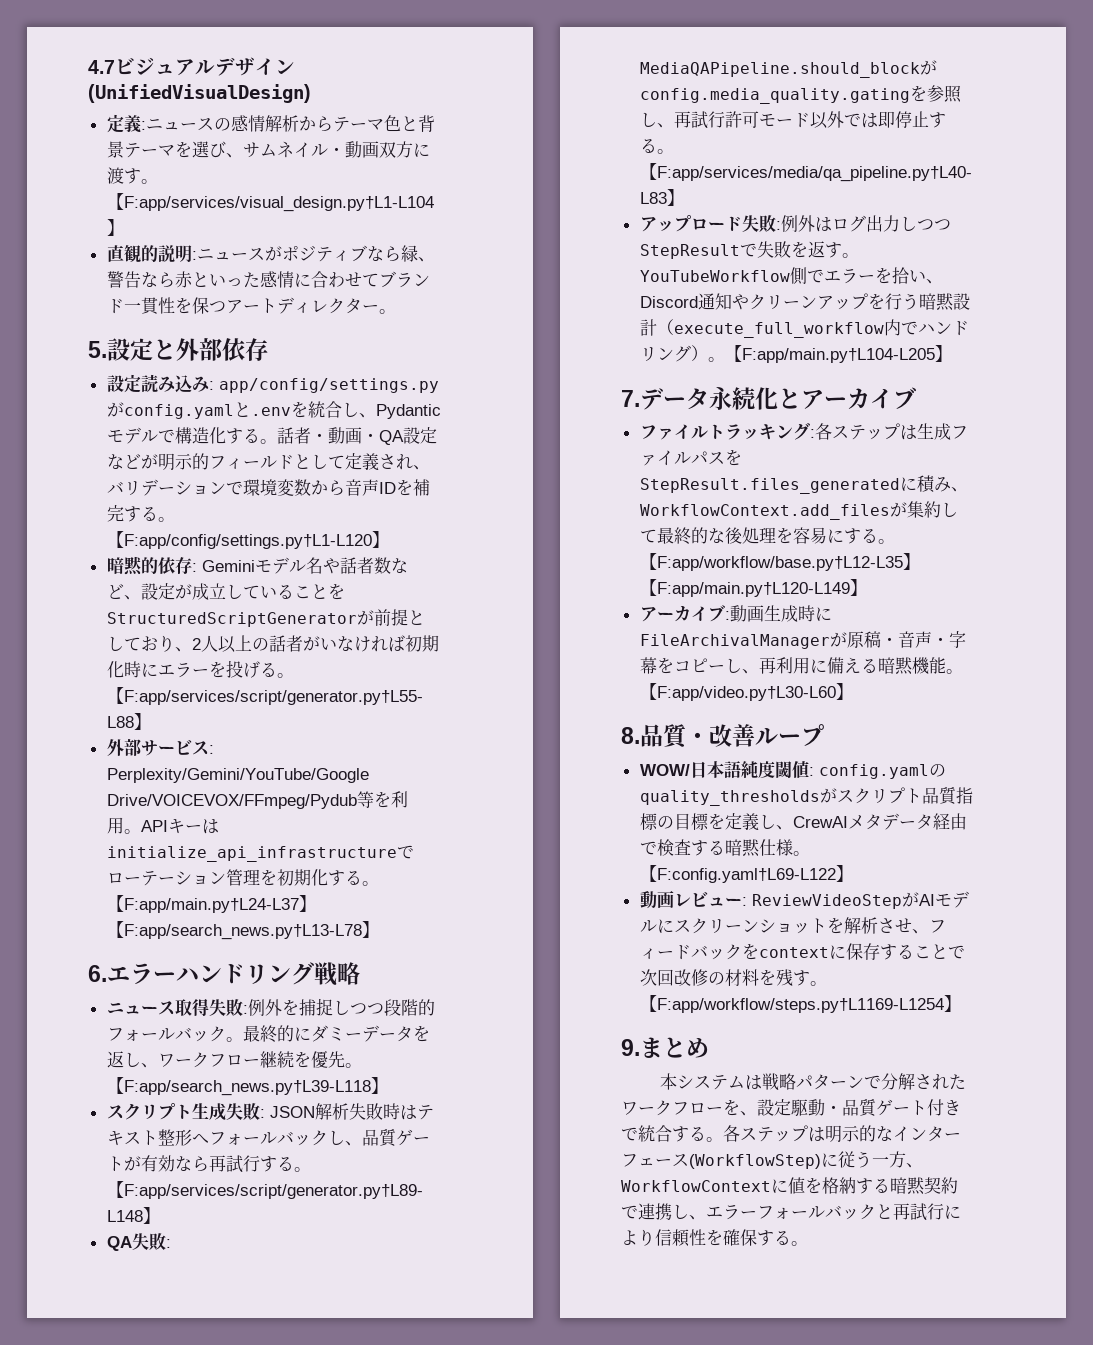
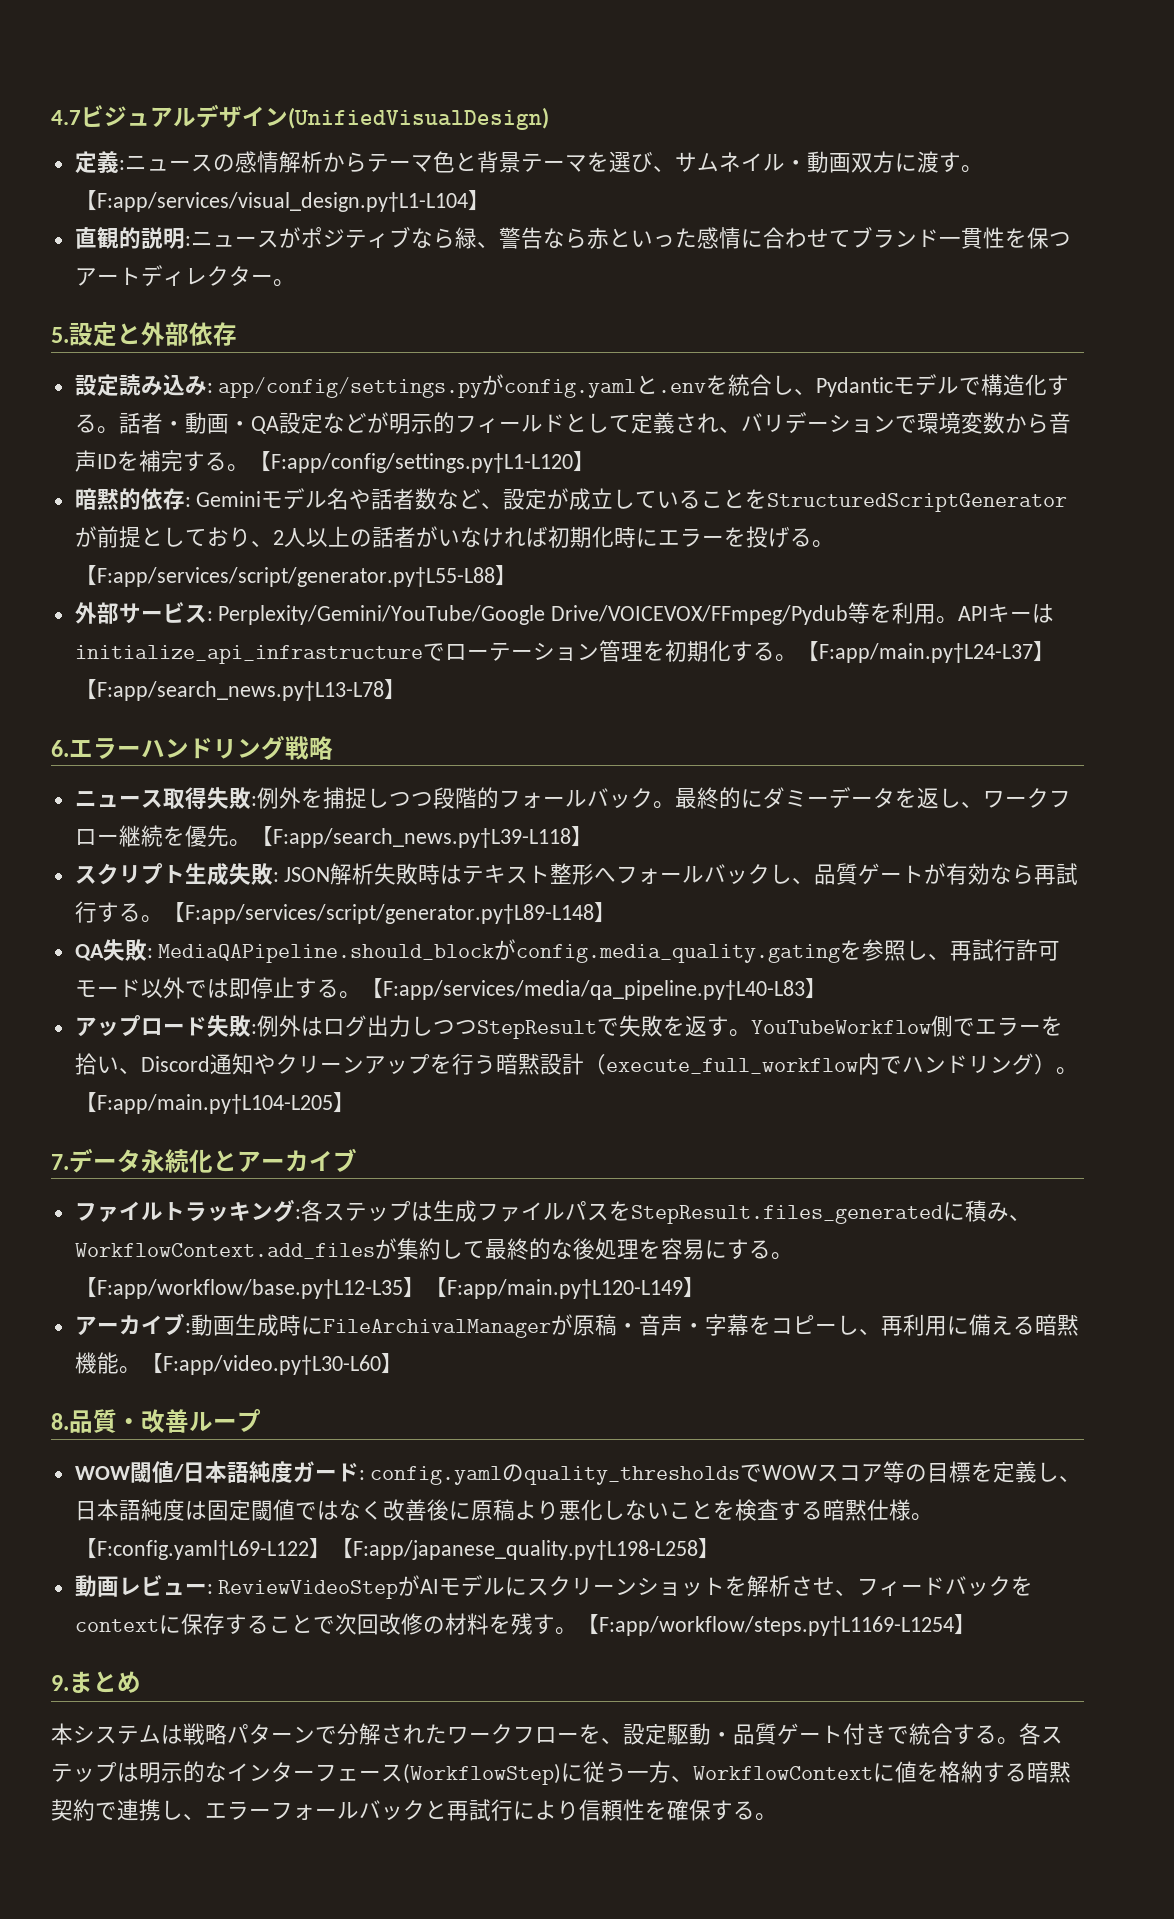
[639,761,809,779] WOW/日本語純度閾値 -> [74,1461,359,1483] WOW閾値/日本語純度ガード
[819,787,973,805] [639,813,967,831] [639,841,657,855] がスクリプト品質指標の目標を定義し、CrewAIメタデータ経由で -> [740,1461,1082,1483] [74,1499,735,1521] でWOWスコア等の目標を定義し、日本語純度は固定閾値ではなく改善後に原稿より悪化しないことを
(853, 873) none -> [330,1538,720,1560] 【F:app/japanese_quality.py†L198-L258】

